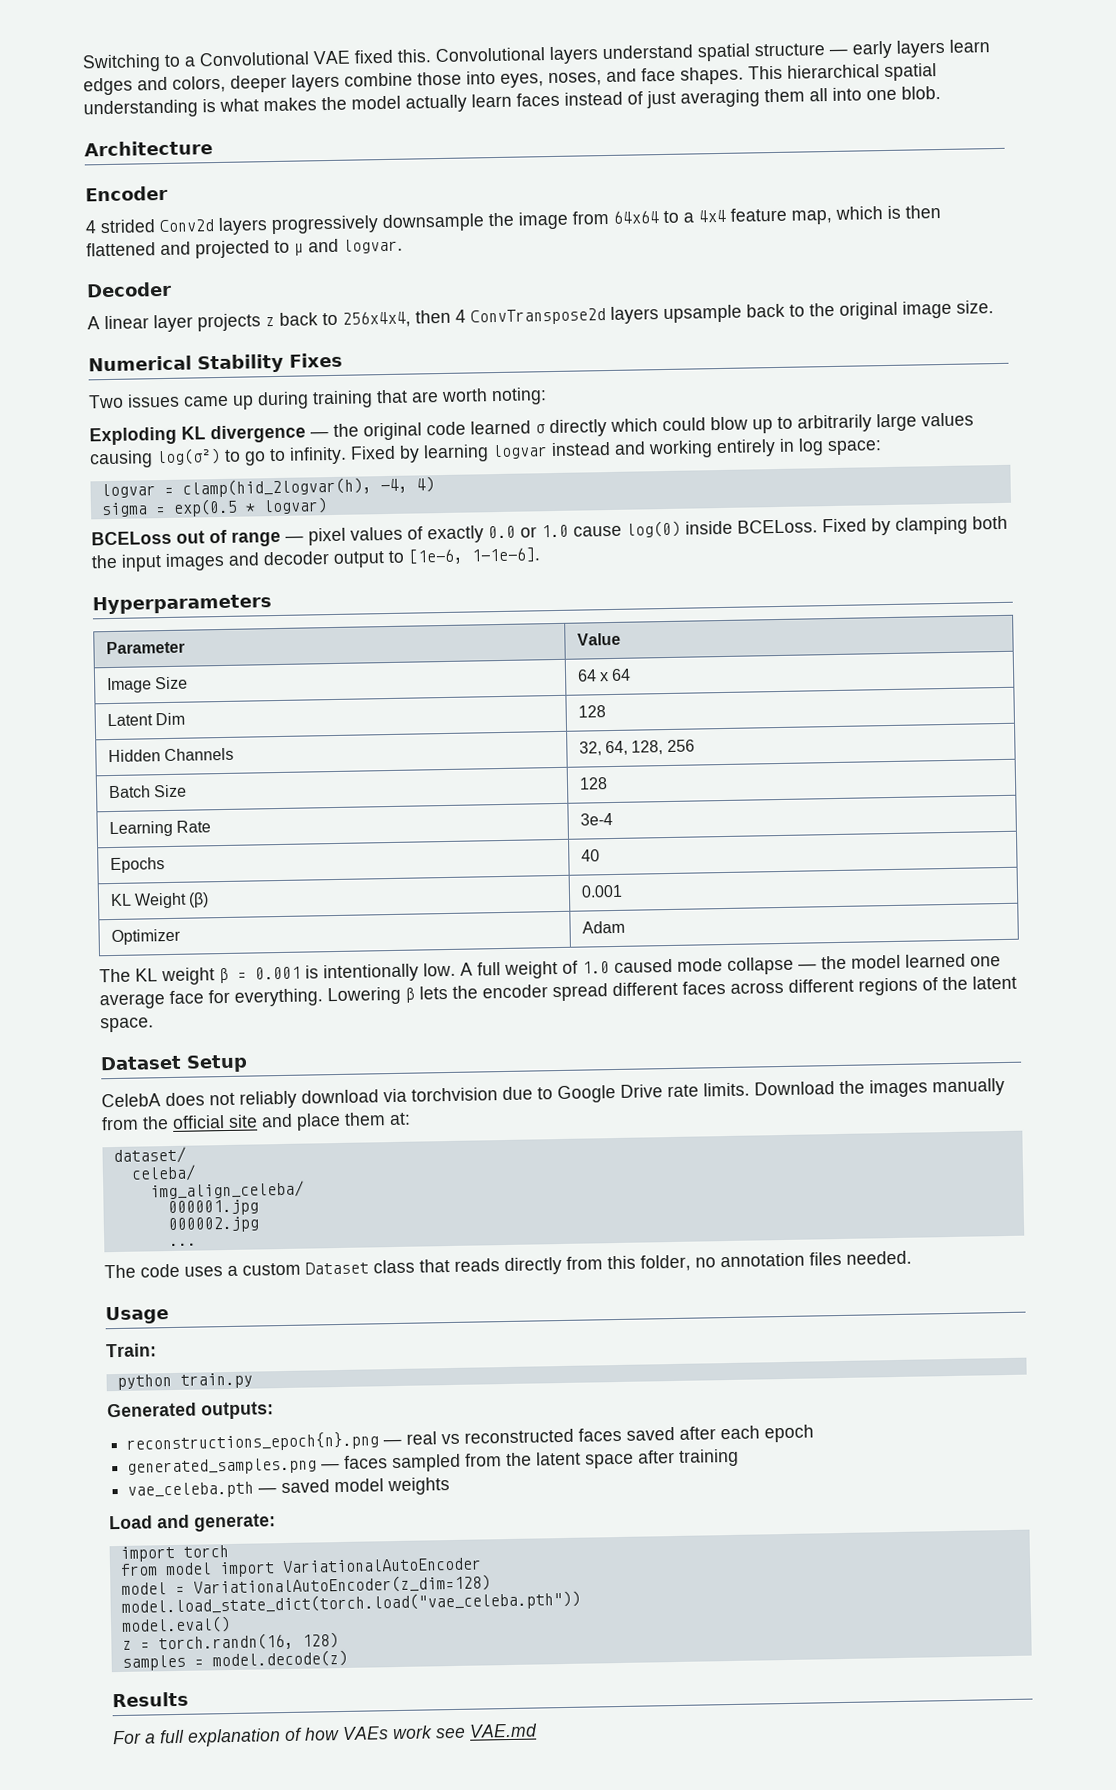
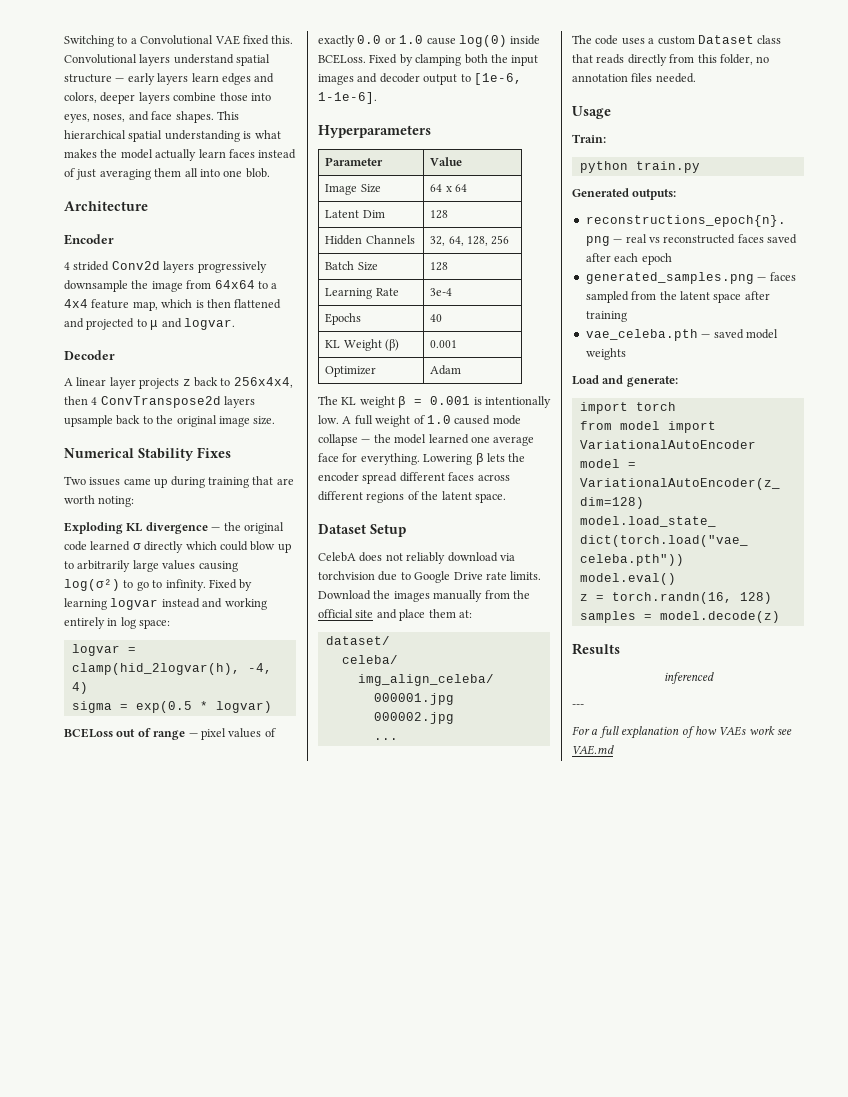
(189, 1699) none -> [663,672,714,684] [572,704,584,708] // inferenced // ---

